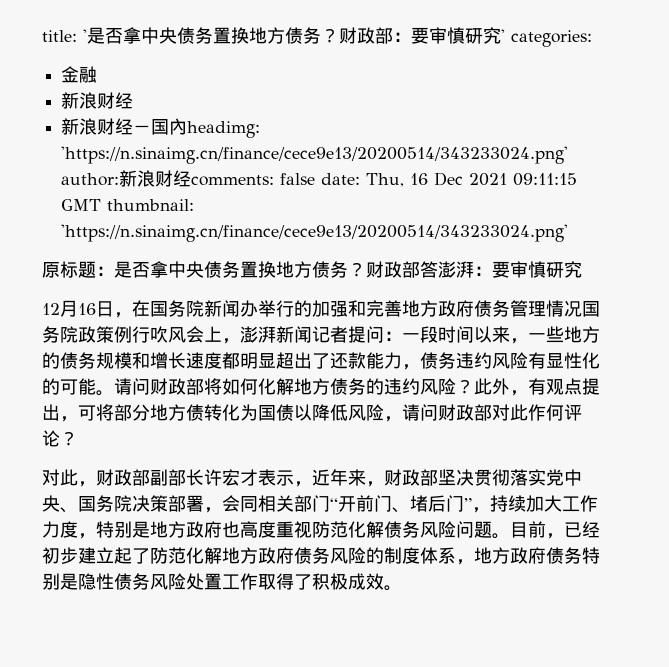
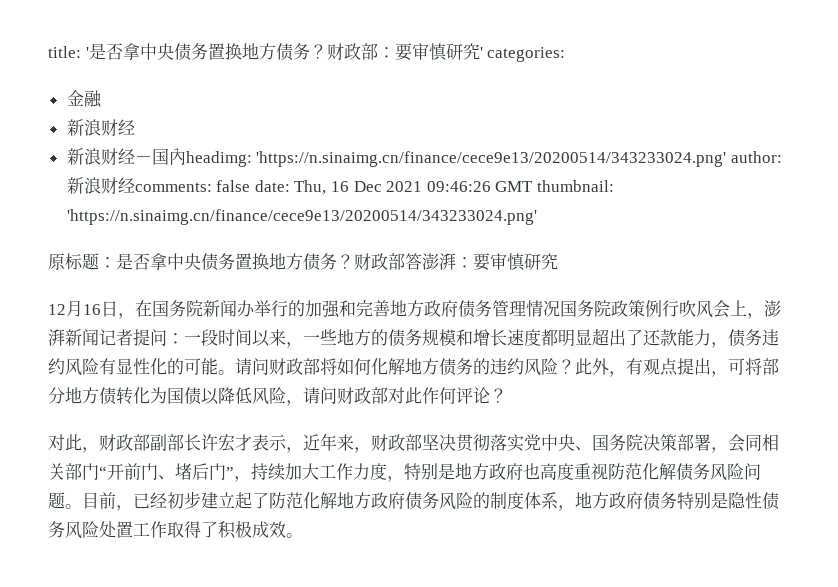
[513,173,578,186] 09:11:15 -> [426,181,491,192] 09:46:26

